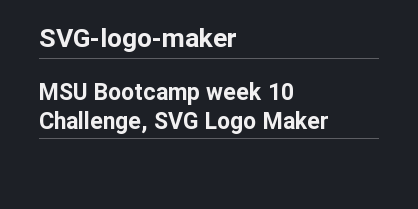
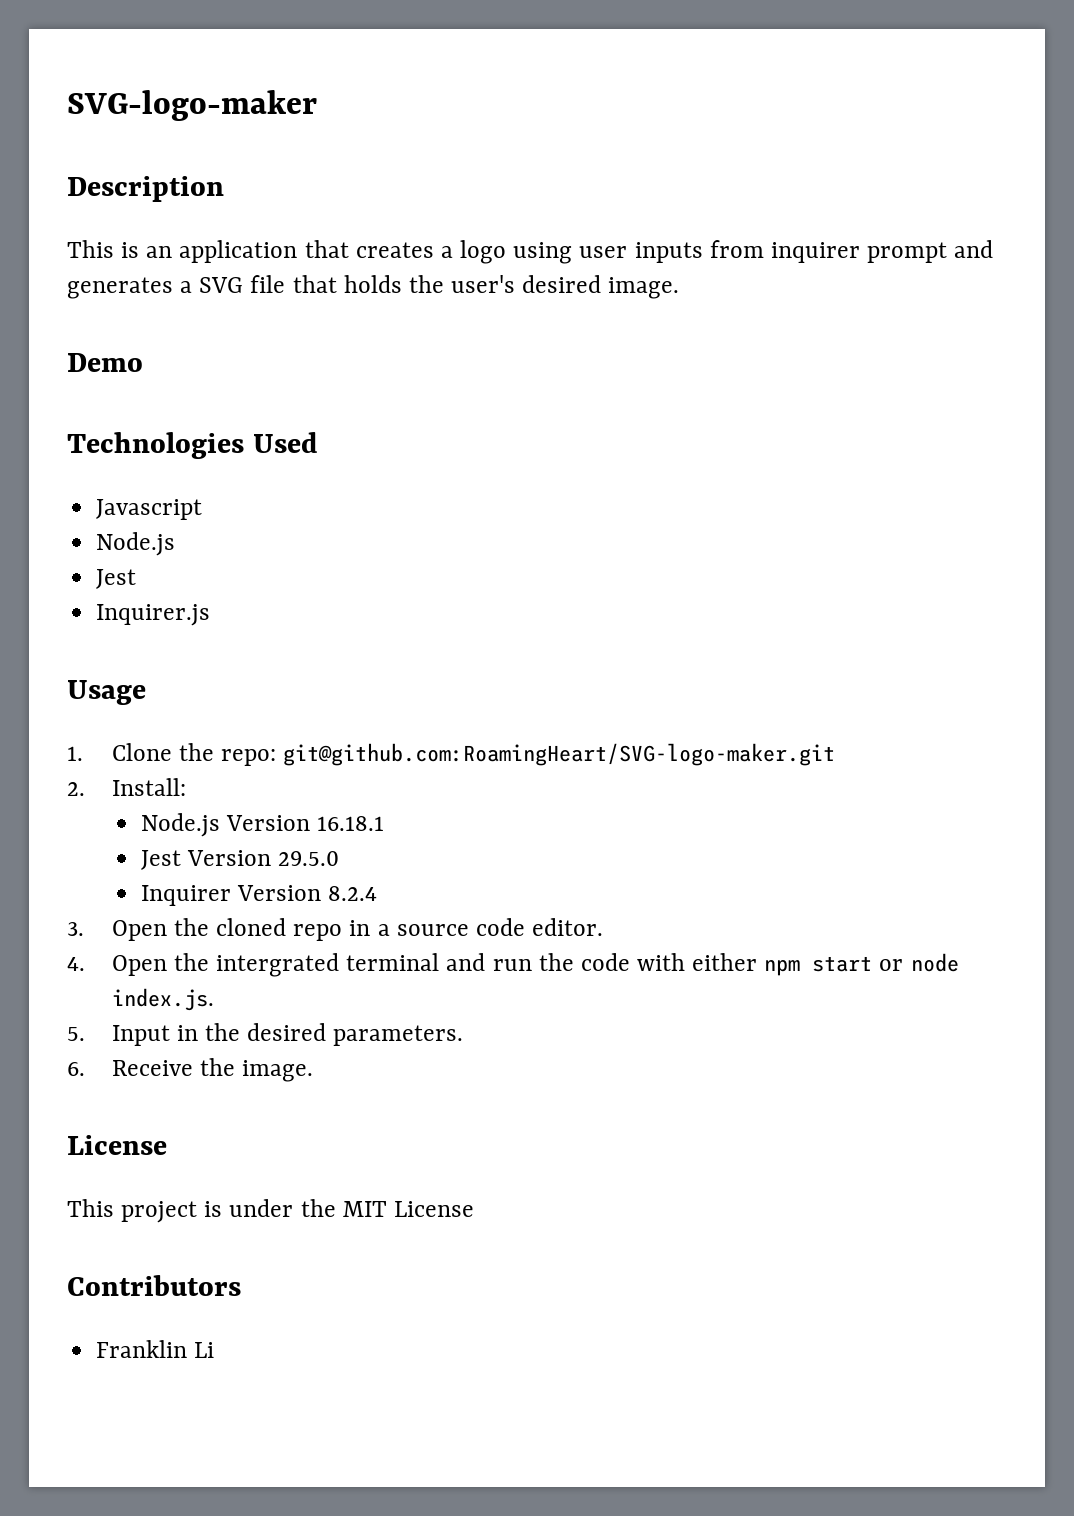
[39,82,294,105] [39,111,329,134] MSU Bootcamp week 10 Challenge, SVG Logo Maker -> [67,176,224,202] [67,240,994,264] [67,275,680,299] [67,353,143,372] [67,432,318,459] [96,499,203,520] [96,532,176,556] [96,569,137,589] [96,604,211,626] [67,680,146,705] [67,743,836,766] [67,778,186,796] [140,813,385,837] [140,850,340,870] [140,885,378,906] [67,918,603,941] [67,953,959,977] [111,988,214,1011] [67,1023,464,1046] [67,1058,314,1082] [67,1135,167,1155] [67,1199,474,1223] [67,1275,241,1296] [96,1340,215,1358] Description // This is an application that creates a logo using user inputs from inquirer prompt and generates a SVG file that holds the user's desired image. // Demo // Technologies Used // Javascript // Node.js // Jest // Inquirer.js // Usage // 1. Clone the repo: git@github.com:RoamingHeart/SVG-logo-maker.git // 2. Install: // Node.js Version 16.18.1 // Jest Version 29.5.0 // Inquirer Version 8.2.4 // 3. Open the cloned repo in a source code editor. // 4. Open the intergrated terminal and run the code with either npm start or node index.js. // 5. Input in the desired parameters. // 6. Receive the image. // License // This project is under the MIT License // Contributors // Franklin Li

